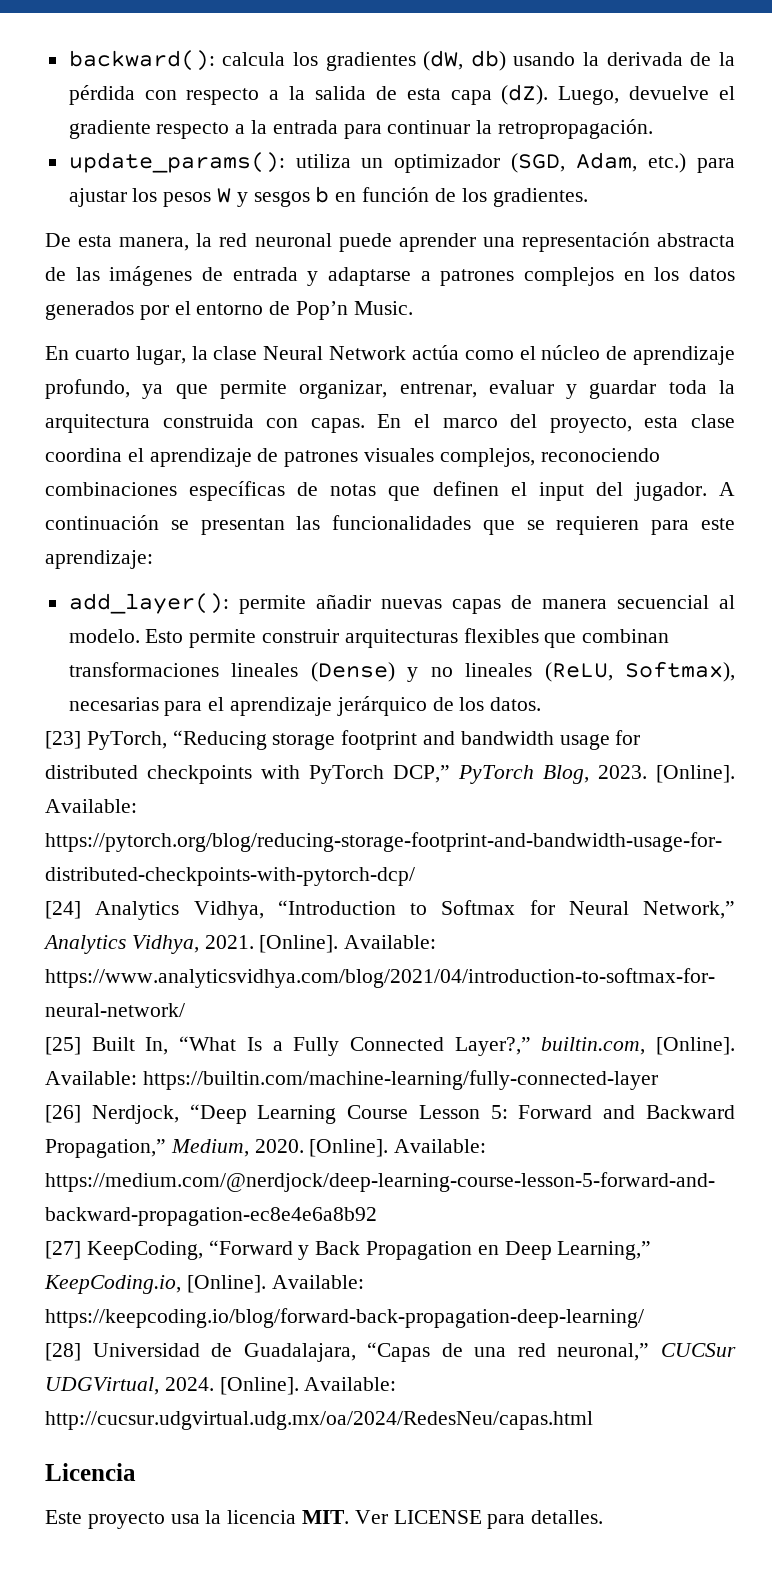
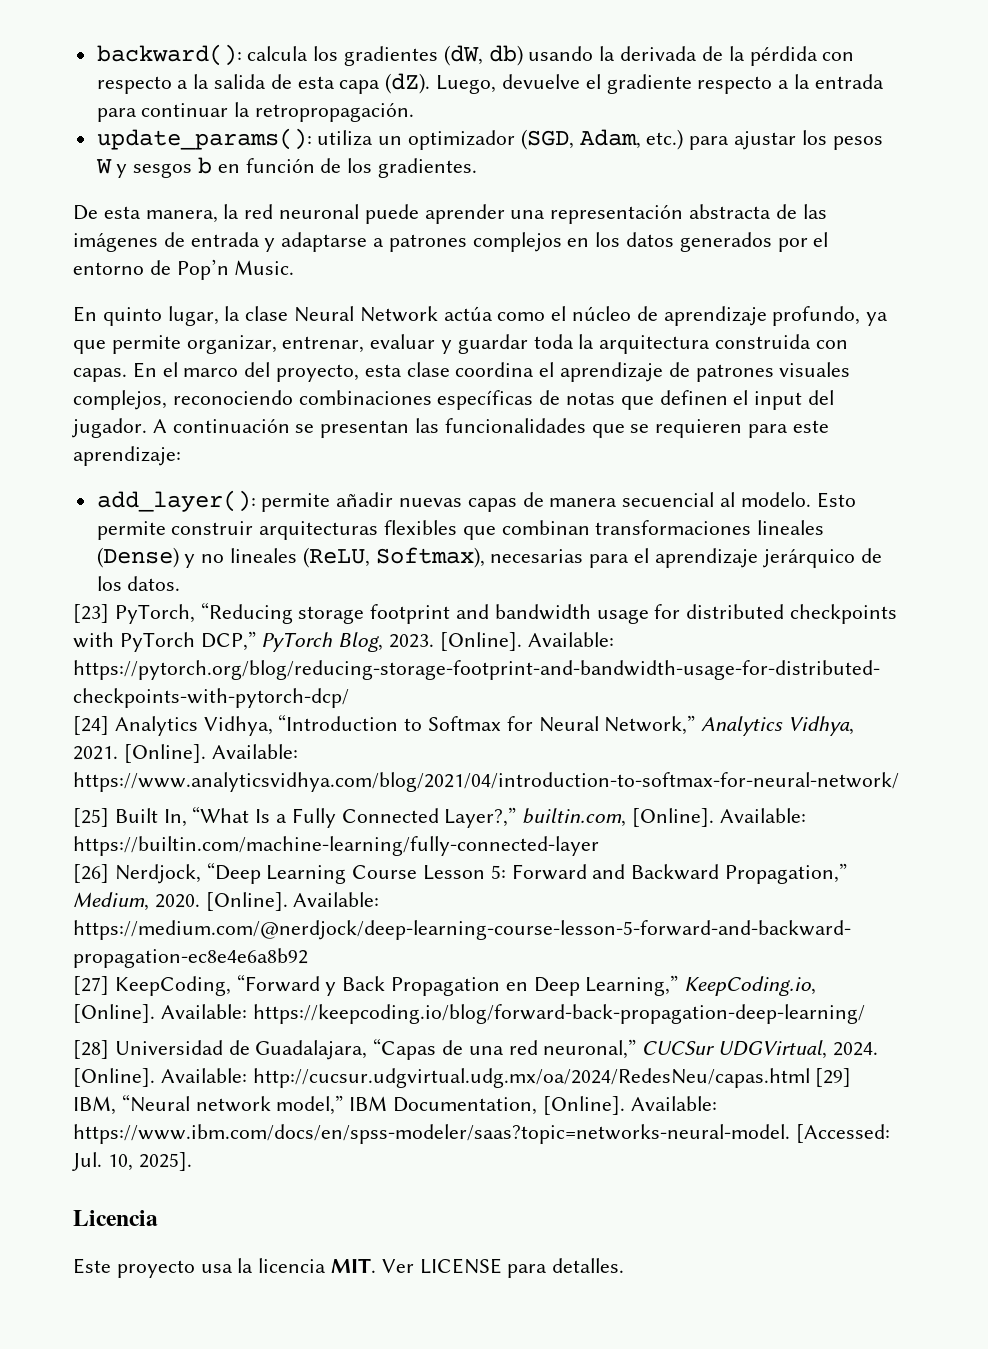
[74,348,130,360] cuarto -> [102,307,162,326] quinto
(593, 1420) none -> [815,1068,852,1087] [73,1094,717,1115] [73,1124,890,1144] [72,1152,192,1171] [29] IBM, “Neural network model,” IBM Documentation, [Online]. Available: https://www.ibm.com/docs/en/spss-modeler/saas?topic=networks-neural-model. [Accessed: Jul. 10, 2025].

